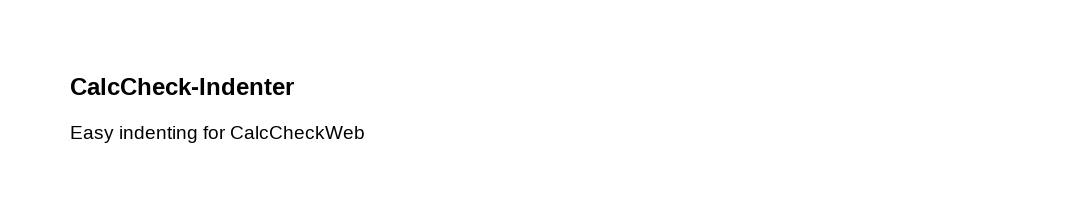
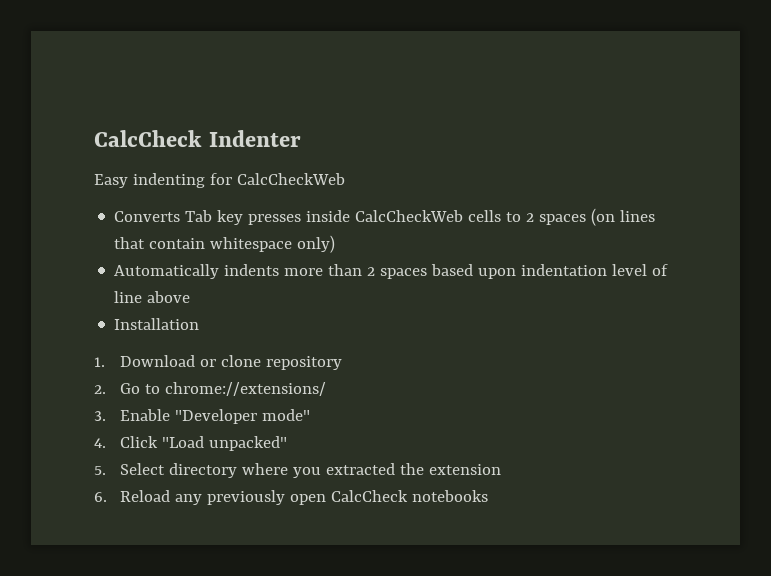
[70,78,294,95] CalcCheck-Indenter -> [94,130,302,147] CalcCheck Indenter
(366, 132) none -> [114,208,656,226] [114,235,336,253] [114,264,669,279] [114,291,191,303] [114,318,200,330] [94,355,343,370] [94,382,327,396] [94,409,311,424] [94,436,288,451] [94,463,502,478] [94,490,489,505] // Converts Tab key presses inside CalcCheckWeb cells to 2 spaces (on lines that contain whitespace only) // Automatically indents more than 2 spaces based upon indentation level of line above // Installation // 1. Download or clone repository // 2. Go to chrome://extensions/ // 3. Enable "Developer mode" // 4. Click "Load unpacked" // 5. Select directory where you extracted the extension // 6. Reload any previously open CalcCheck notebooks

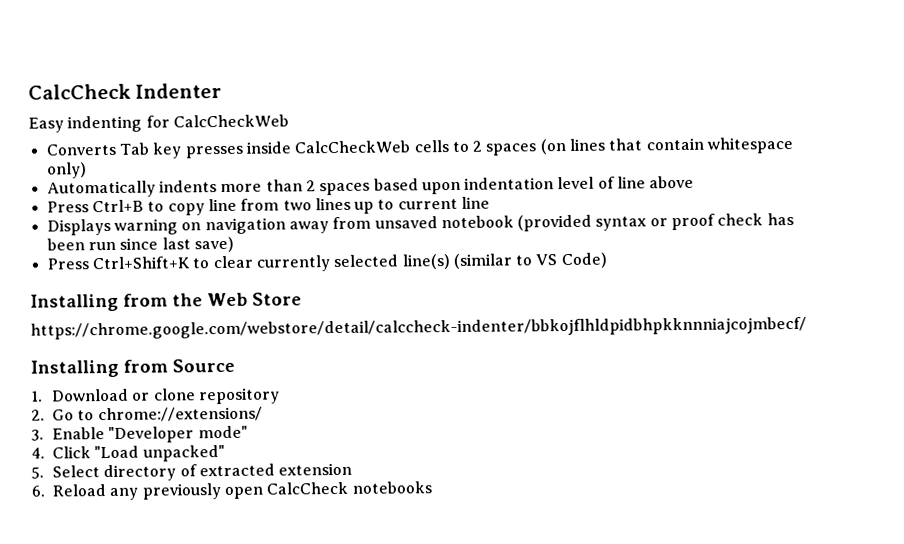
[114,318,200,330] Installation -> [46,196,491,216] [46,213,794,236] [46,236,234,253] [46,252,607,272] [30,292,302,312] [30,316,807,340] [30,358,235,378] Press Ctrl+B to copy line from two lines up to current line // Displays warning on navigation away from unsaved notebook (provided syntax or proof check has been run since last save) // Press Ctrl+Shift+K to clear currently selected line(s) (similar to VS Code) // Installing from the Web Store // https://chrome.google.com/webstore/detail/calccheck-indenter/bbkojflhldpidbhpkknnniajcojmbecf/ // Installing from Source
[242,463,425,478] where you extracted the -> [179,463,275,477] of extracted

